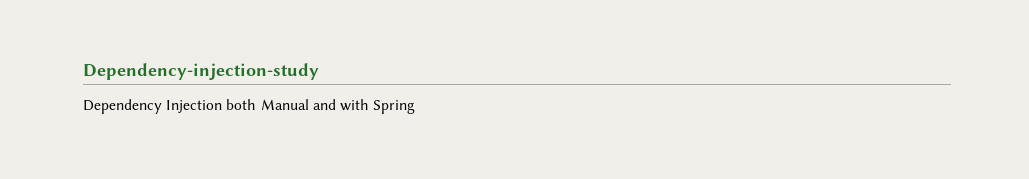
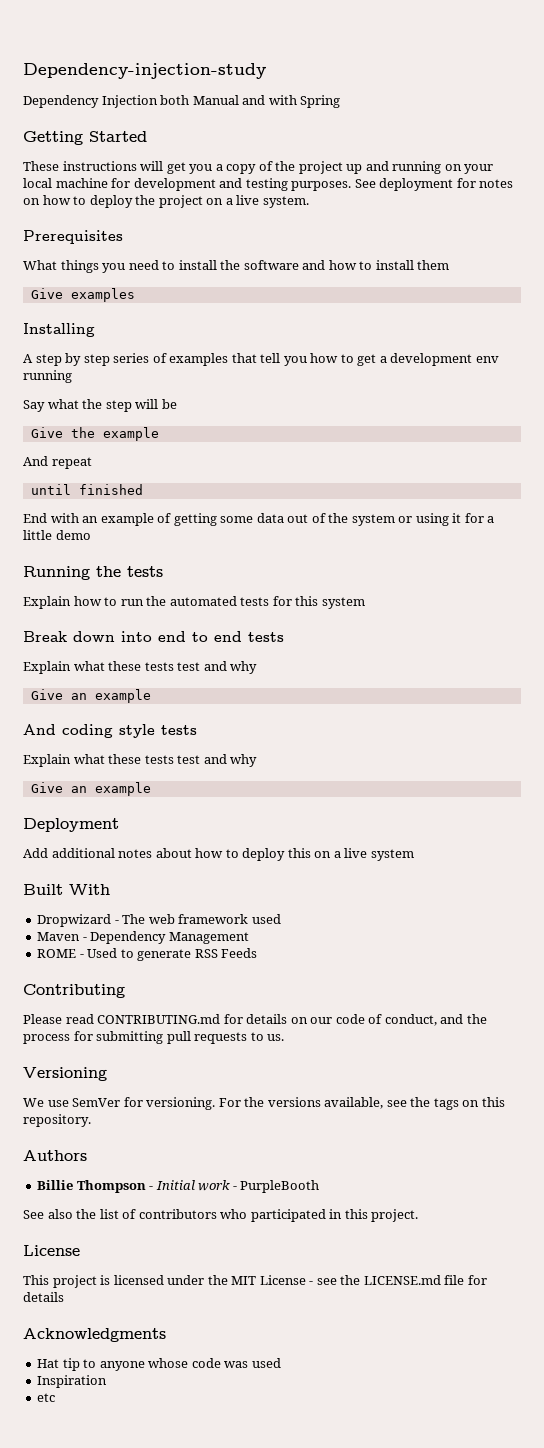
(416, 107) none -> [23,131,147,145] [23,161,494,174] [23,178,514,191] [23,195,309,208] [23,230,123,244] [23,260,450,273] [30,288,135,302] [23,323,95,337] [23,353,499,366] [23,370,72,383] [23,399,177,412] [30,427,159,441] [23,456,92,469] [30,484,143,495] [23,513,495,526] [23,530,91,540] [23,566,163,580] [23,596,365,609] [23,631,284,642] [23,661,258,674] [30,689,151,703] [23,724,197,738] [23,754,258,767] [30,782,151,796] [23,818,119,832] [23,848,414,861] [23,884,110,895] [37,914,281,927] [37,931,249,944] [37,948,258,961] [23,984,125,998] [23,1014,487,1026] [23,1031,285,1044] [23,1067,107,1081] [23,1097,505,1110] [23,1114,91,1127] [23,1150,87,1161] [37,1180,320,1193] [23,1209,419,1222] [23,1245,80,1256] [23,1275,487,1288] [23,1292,64,1302] [23,1328,166,1342] [37,1358,281,1371] [37,1375,108,1388] [37,1393,56,1402] // Getting Started // These instructions will get you a copy of the project up and running on your local machine for development and testing purposes. See deployment for notes on how to deploy the project on a live system. // Prerequisites // What things you need to install the software and how to install them // Give examples // Installing // A step by step series of examples that tell you how to get a development env running // Say what the step will be // Give the example // And repeat // until finished // End with an example of getting some data out of the system or using it for a little demo // Running the tests // Explain how to run the automated tests for this system // Break down into end to end tests // Explain what these tests test and why // Give an example // And coding style tests // Explain what these tests test and why // Give an example // Deployment // Add additional notes about how to deploy this on a live system // Built With // Dropwizard - The web framework used // Maven - Dependency Management // ROME - Used to generate RSS Feeds // Contributing // Please read CONTRIBUTING.md for details on our code of conduct, and the process for submitting pull requests to us. // Versioning // We use SemVer for versioning. For the versions available, see the tags on this repository. // Authors // Billie Thompson - Initial work - PurpleBooth // See also the list of contributors who participated in this project. // License // This project is licensed under the MIT License - see the LICENSE.md file for details // Acknowledgments // Hat tip to anyone whose code was used // Inspiration // etc

